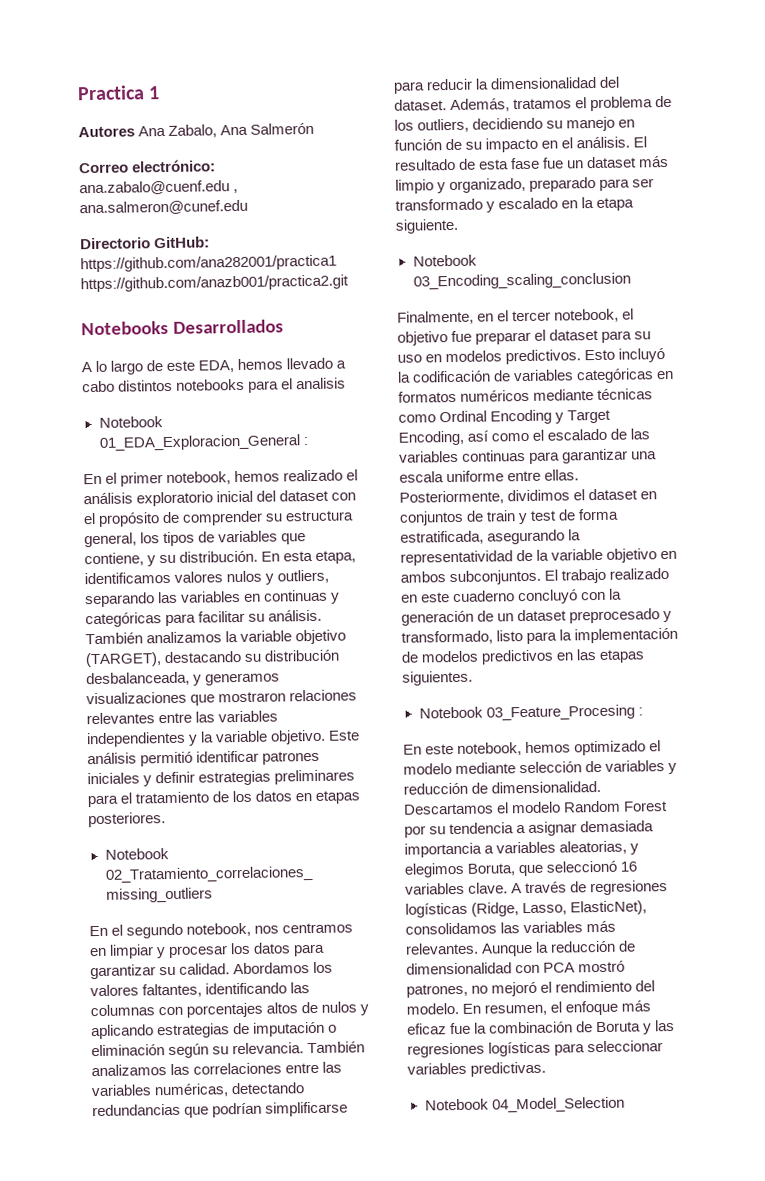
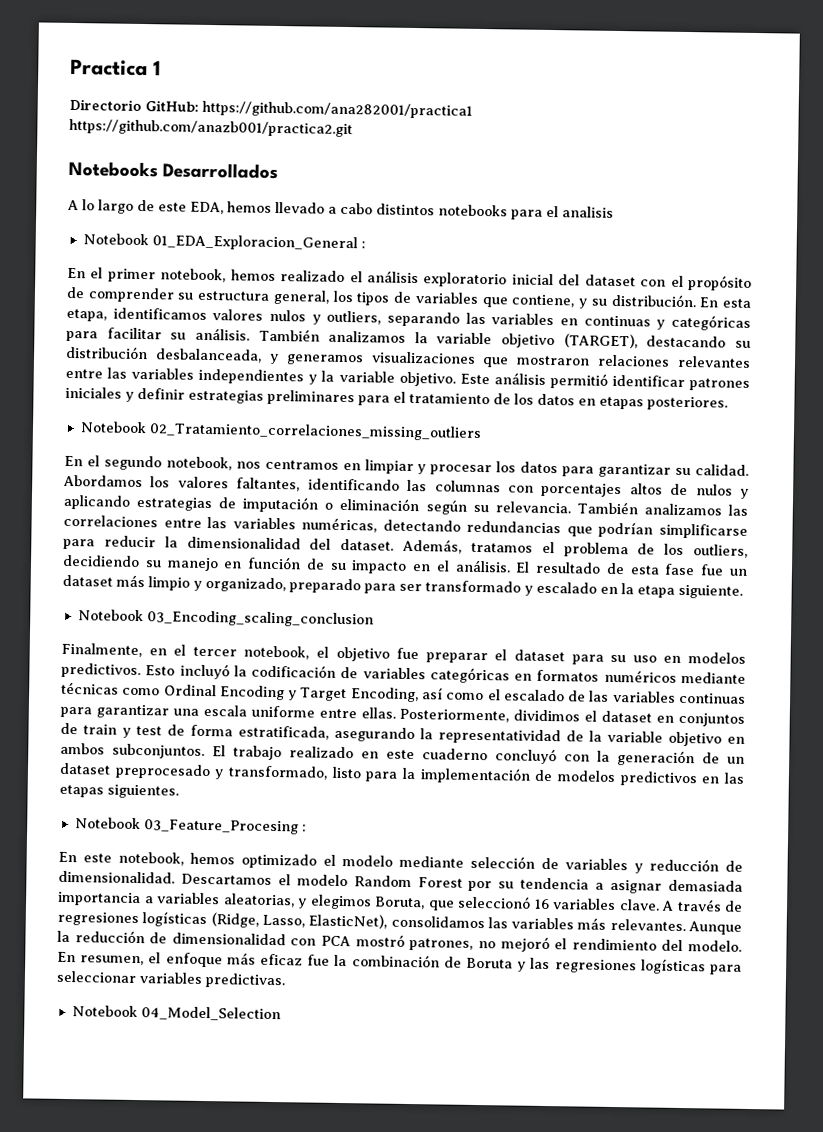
[78,122,315,138] [79,159,217,174] [79,180,239,196] [79,199,248,216] // Autores Ana Zabalo, Ana Salmerón // Correo electrónico: ana.zabalo@cuenf.edu , ana.salmeron@cunef.edu -> (161, 68) none

